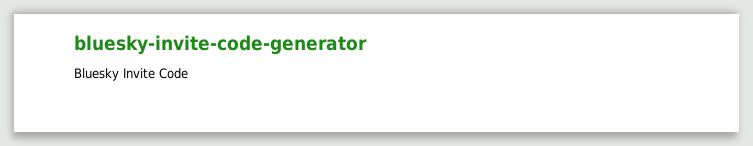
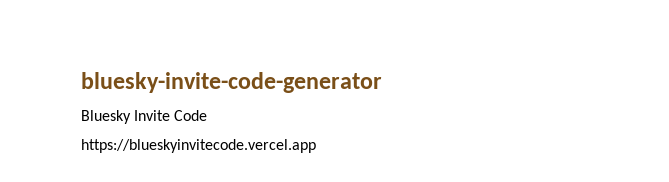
(188, 73) none -> [81,139,316,153] // https://blueskyinvitecode.vercel.app

